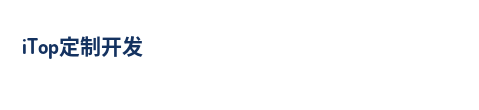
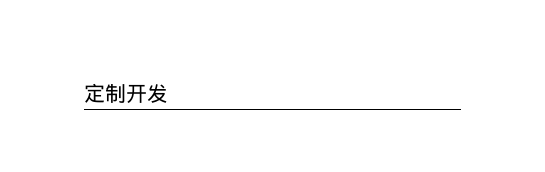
[22,38,59,59] iTop -> (84, 93) none

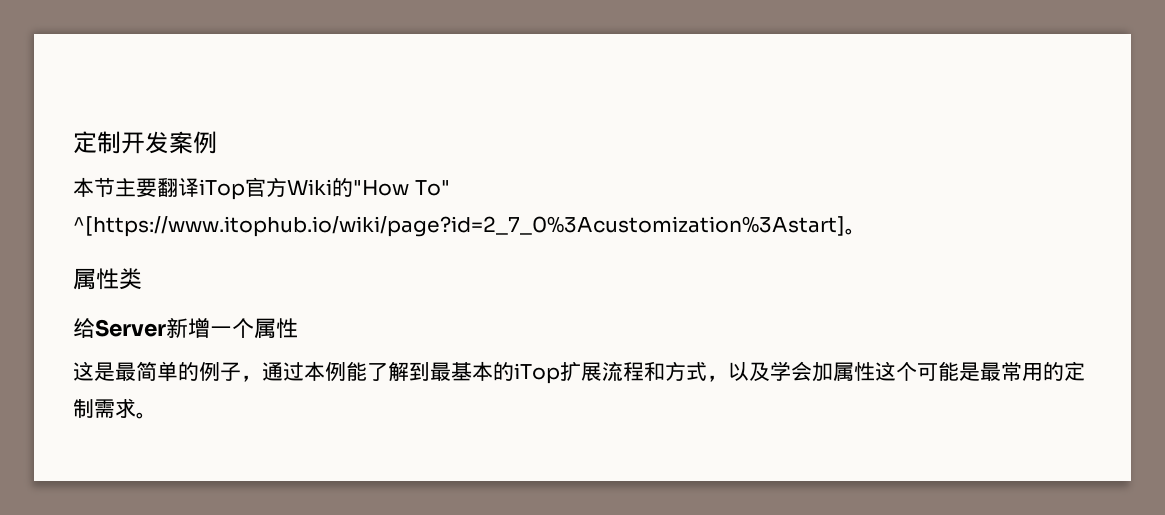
(168, 93) none -> [169,131,217,154] [73,177,450,200] [73,216,866,237] [73,268,142,290] [73,318,298,339] [73,361,1085,384] [73,398,157,419] 案例 // 本节主要翻译iTop官方Wiki的"How To" ^[https://www.itophub.io/wiki/page?id=2_7_0%3Acustomization%3Astart]。 // 属性类 // 给Server新增一个属性 // 这是最简单的例子，通过本例能了解到最基本的iTop扩展流程和方式，以及学会加属性这个可能是最常用的定制需求。

